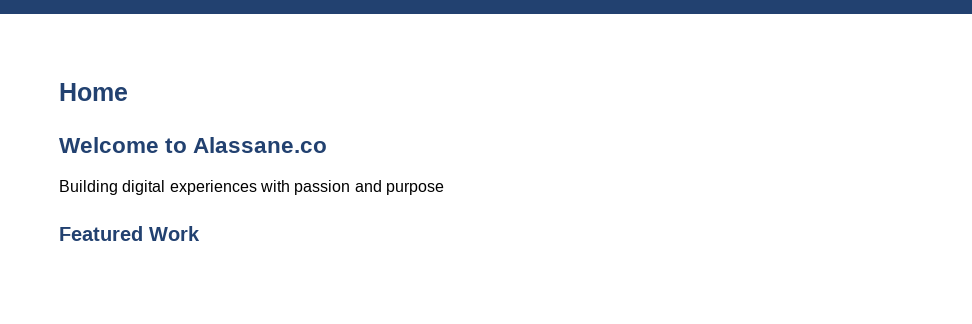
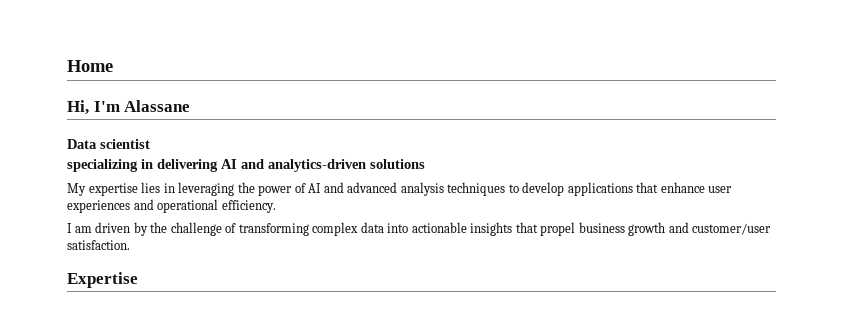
[59,137,328,153] [59,180,444,195] [59,226,200,241] Welcome to Alassane.co // Building digital experiences with passion and purpose // Featured Work -> [67,100,191,115] [67,139,150,149] [67,159,425,172] [67,182,733,196] [67,199,276,213] [67,222,772,236] [67,240,130,250] [67,272,138,288] Hi, I'm Alassane // Data scientist // specializing in delivering AI and analytics-driven solutions // My expertise lies in leveraging the power of AI and advanced analysis techniques to develop applications that enhance user experiences and operational efficiency. // I am driven by the challenge of transforming complex data into actionable insights that propel business growth and customer/user satisfaction. // Expertise

